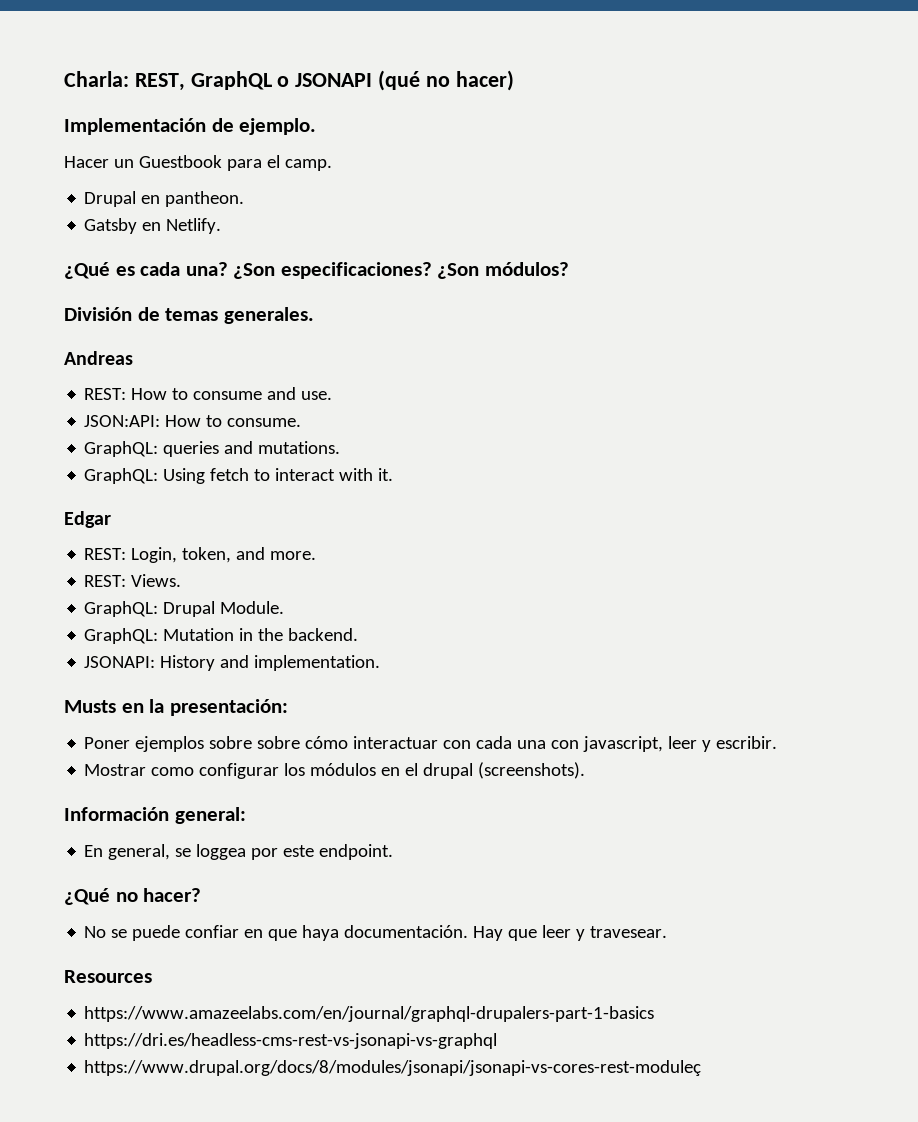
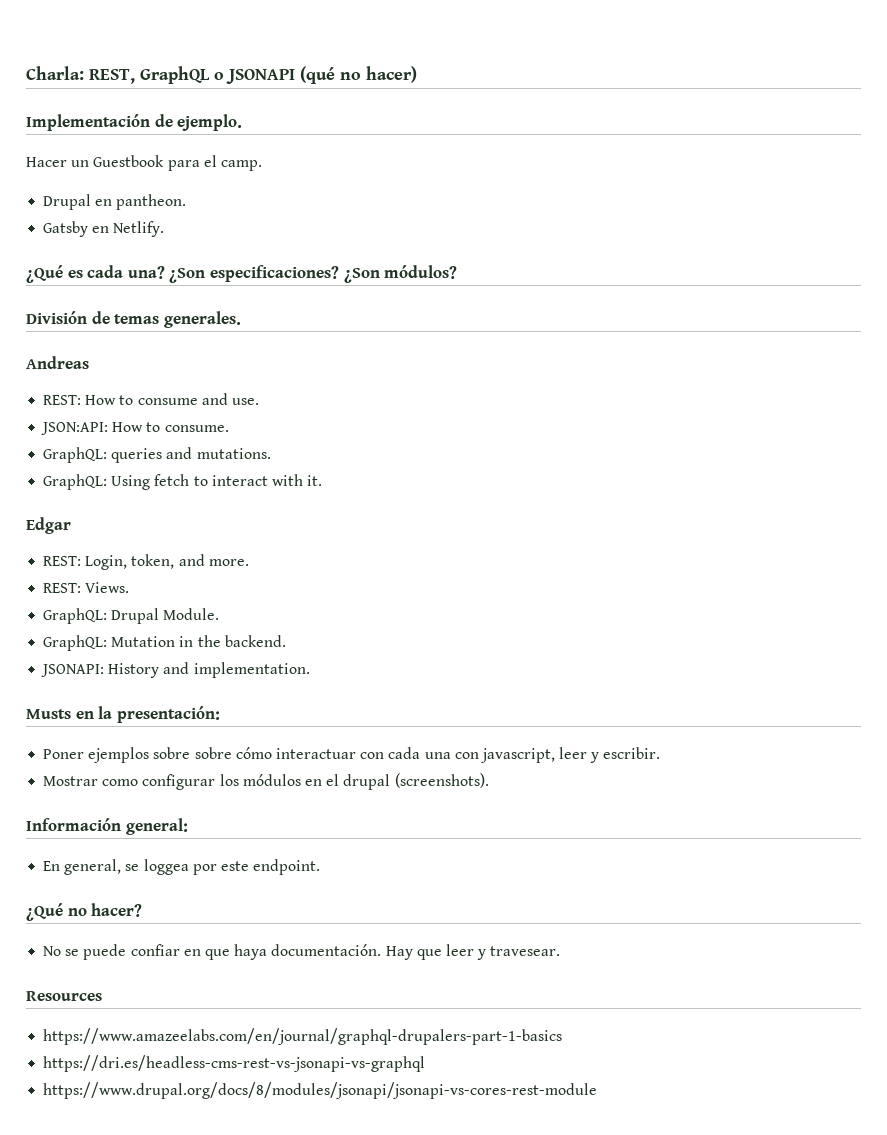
[84,1060,702,1076] https://www.drupal.org/docs/8/modules/jsonapi/jsonapi-vs-cores-rest-moduleç -> [43,1082,598,1099] https://www.drupal.org/docs/8/modules/jsonapi/jsonapi-vs-cores-rest-module

